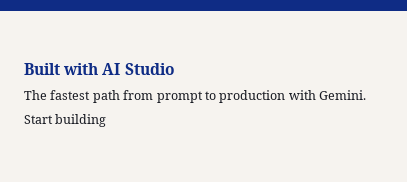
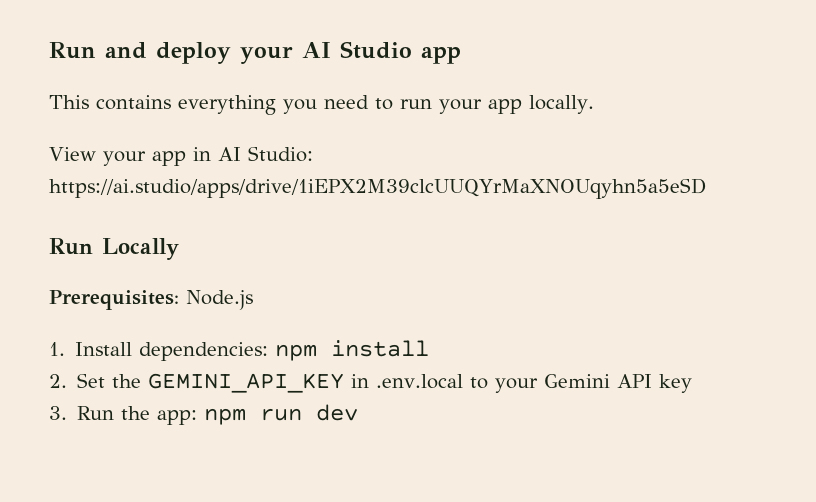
[24,63,175,75] [24,90,366,103] [24,114,107,127] Built with AI Studio // The fastest path from prompt to production with Gemini. // Start building -> [49,41,461,64] [49,95,594,115] [49,146,313,166] [49,178,706,199] [49,238,179,260] [49,290,253,310] [49,340,430,361] [49,373,693,393] [49,404,359,425] Run and deploy your AI Studio app // This contains everything you need to run your app locally. // View your app in AI Studio: https://ai.studio/apps/drive/1iEPX2M39clcUUQYrMaXNOUqyhn5a5eSD // Run Locally // Prerequisites: Node.js // 1. Install dependencies: npm install // 2. Set the GEMINI_API_KEY in .env.local to your Gemini API key // 3. Run the app: npm run dev

